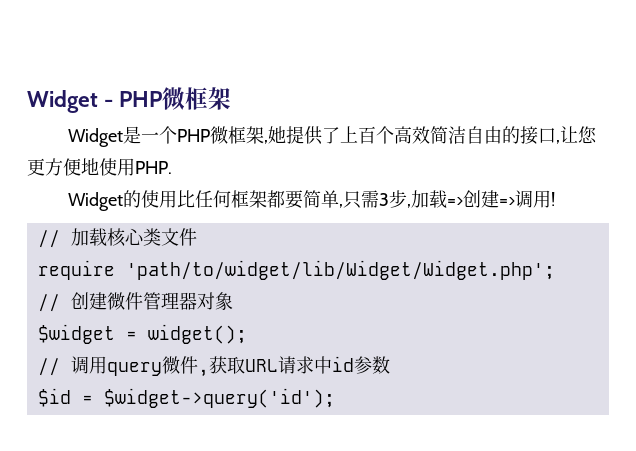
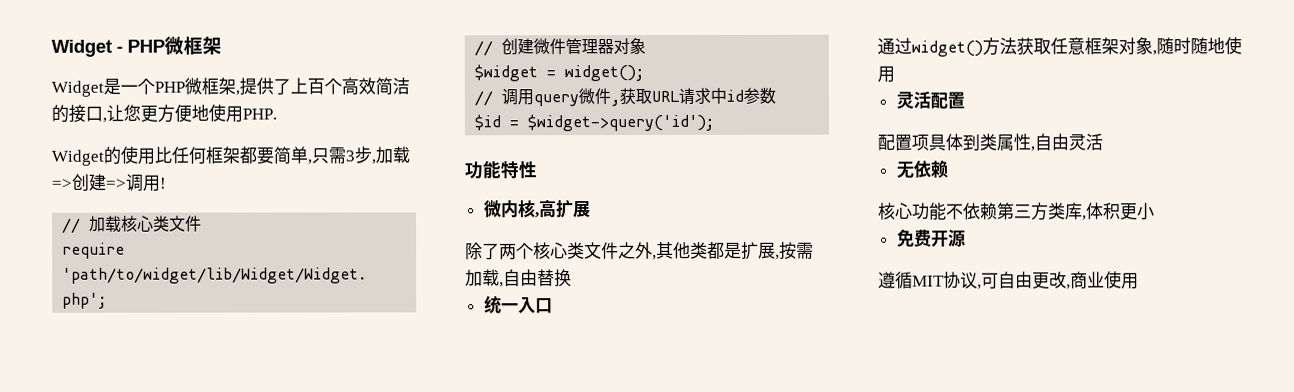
[268,126,287,144] 她 -> (240, 93) none
[466,126,503,144] 自由 -> (410, 86) none
(335, 398) none -> [464,160,537,180] [483,199,591,219] [465,241,814,260] [465,269,572,288] [483,295,553,315] [877,36,1242,57] [877,65,895,83] [895,91,965,110] [877,133,1103,152] [895,160,948,179] [878,202,1155,221] [896,229,966,248] [878,270,1139,290] // 功能特性 // 微内核,高扩展 // 除了两个核心类文件之外,其他类都是扩展,按需加载,自由替换 // 统一入口 // 通过widget()方法获取任意框架对象,随时随地使用 // 灵活配置 // 配置项具体到类属性,自由灵活 // 无依赖 // 核心功能不依赖第三方类库,体积更小 // 免费开源 // 遵循MIT协议,可自由更改,商业使用

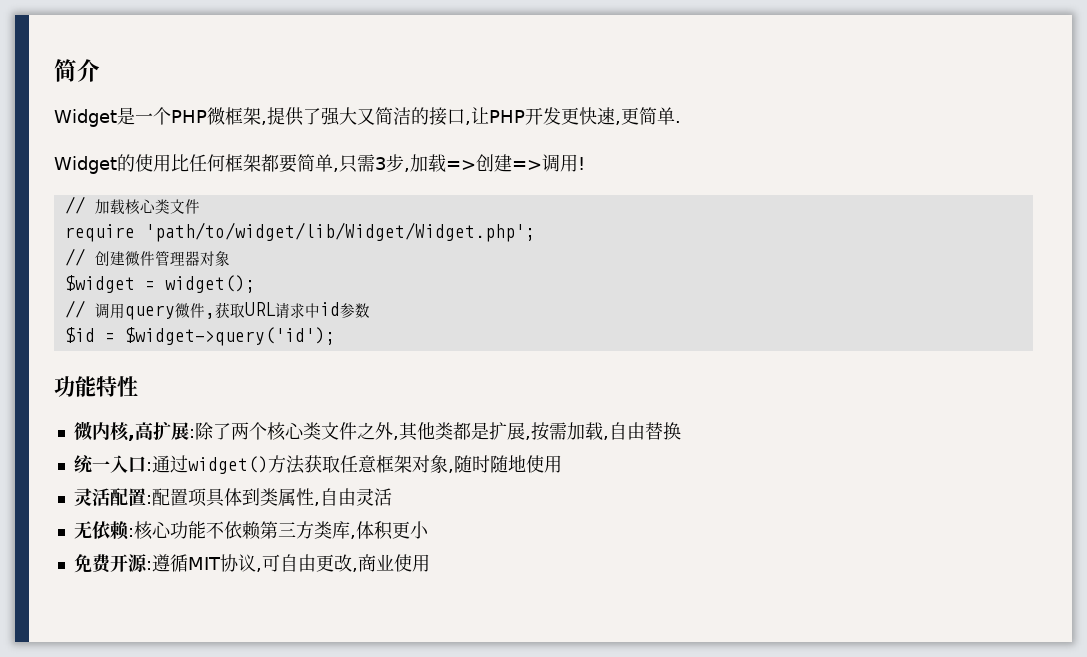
[51,36,222,57] Widget - PHP微框架 -> [54,59,100,82] 简介
[290,77,376,96] 上百个高效 -> [321,107,375,126] 强大又
[123,103,277,123] 您更方便地使用PHP. -> [489,107,681,125] PHP开发更快速,更简单.
(591, 209) // -> [188,429,195,438] :
(553, 305) // -> [145,462,152,471] :
(965, 100) // -> [145,495,152,504] :
(948, 169) // -> [127,528,134,537] :
(966, 238) // -> [145,561,152,570] :

